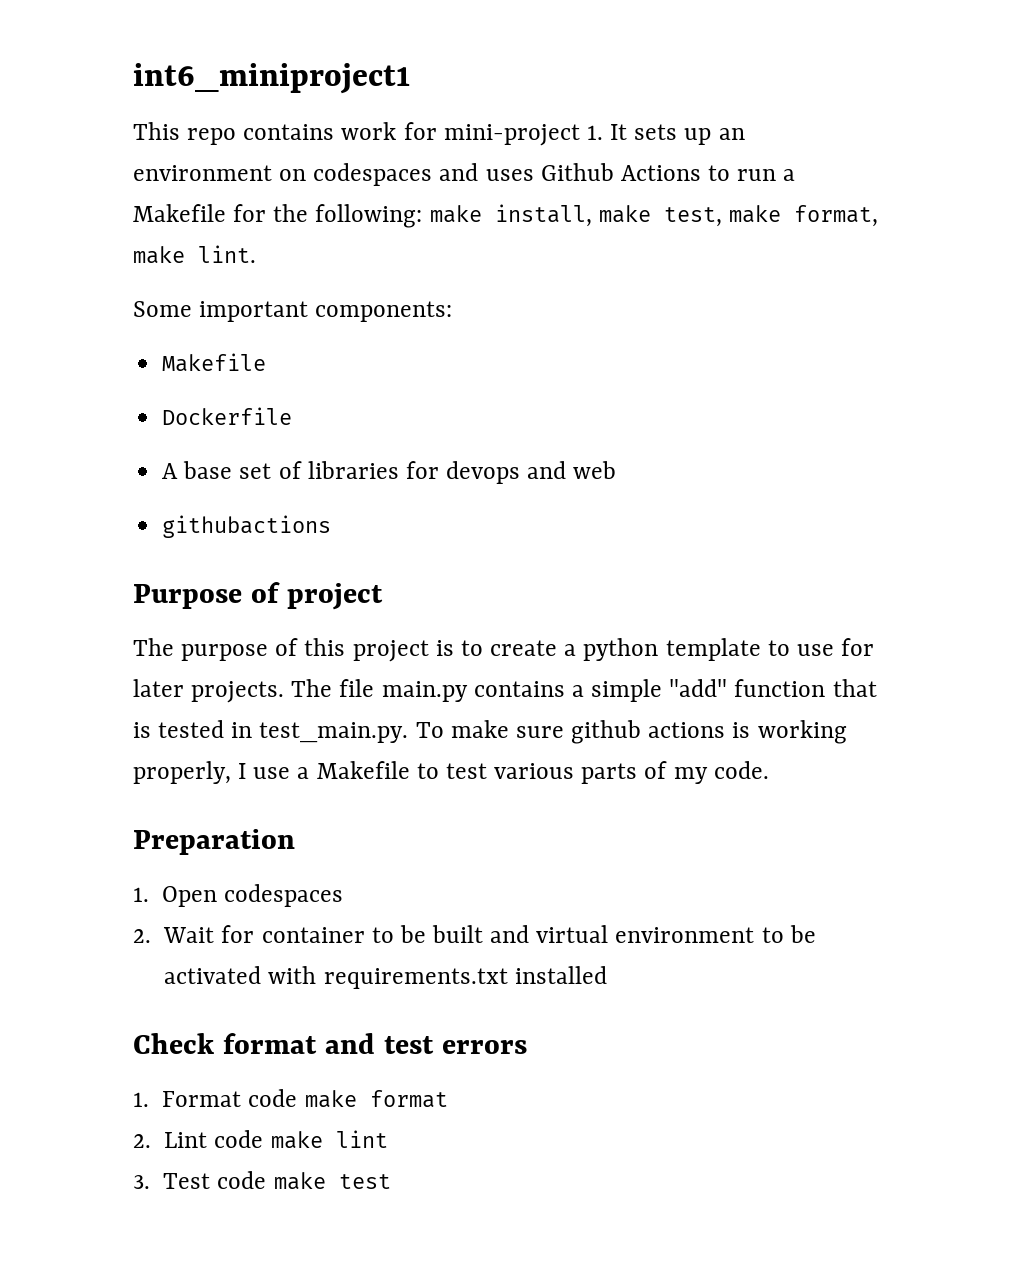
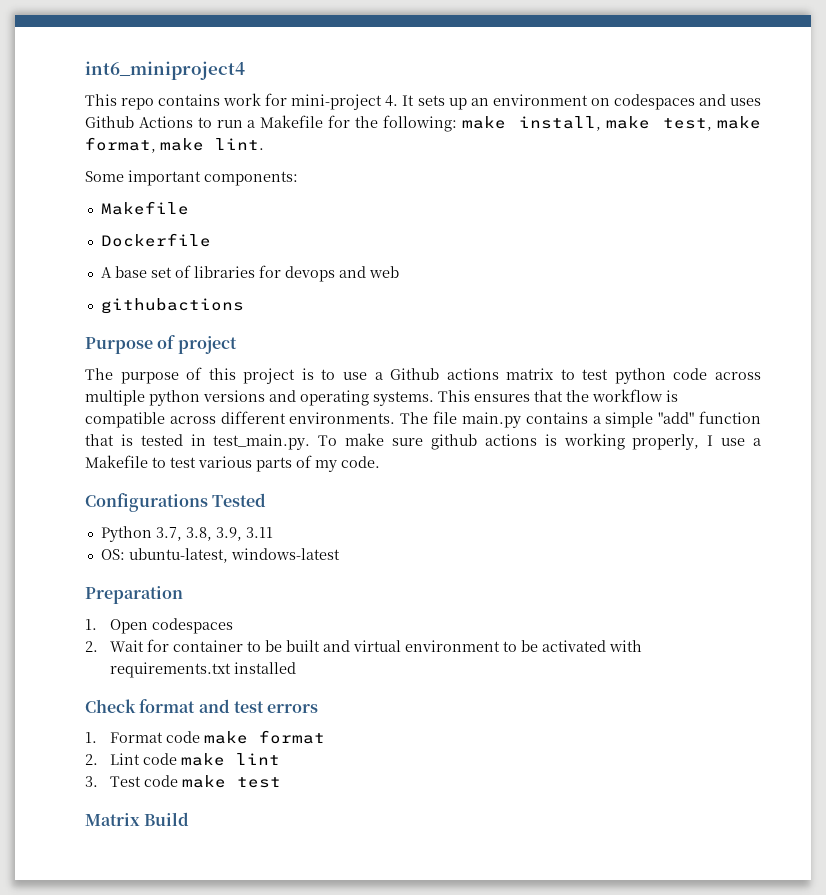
[133,63,410,94] int6_miniproject1 -> [85,61,245,80] int6_miniproject4
[586,125,603,140] 1. -> [385,95,399,107] 4.
[490,638,875,661] [133,679,285,703] create a python template to use for later projects. -> [342,368,761,384] [85,389,678,406] [85,411,396,428] use a Github actions matrix to test python code across multiple python versions and operating systems. This ensures that the workflow is compatible across different environments.
(769, 770) none -> [85,493,267,512] [100,526,273,542] [100,548,340,563] // Configurations Tested // Python 3.7, 3.8, 3.9, 3.11 // OS: ubuntu-latest, windows-latest
(391, 1181) none -> [85,812,190,826] // Matrix Build

